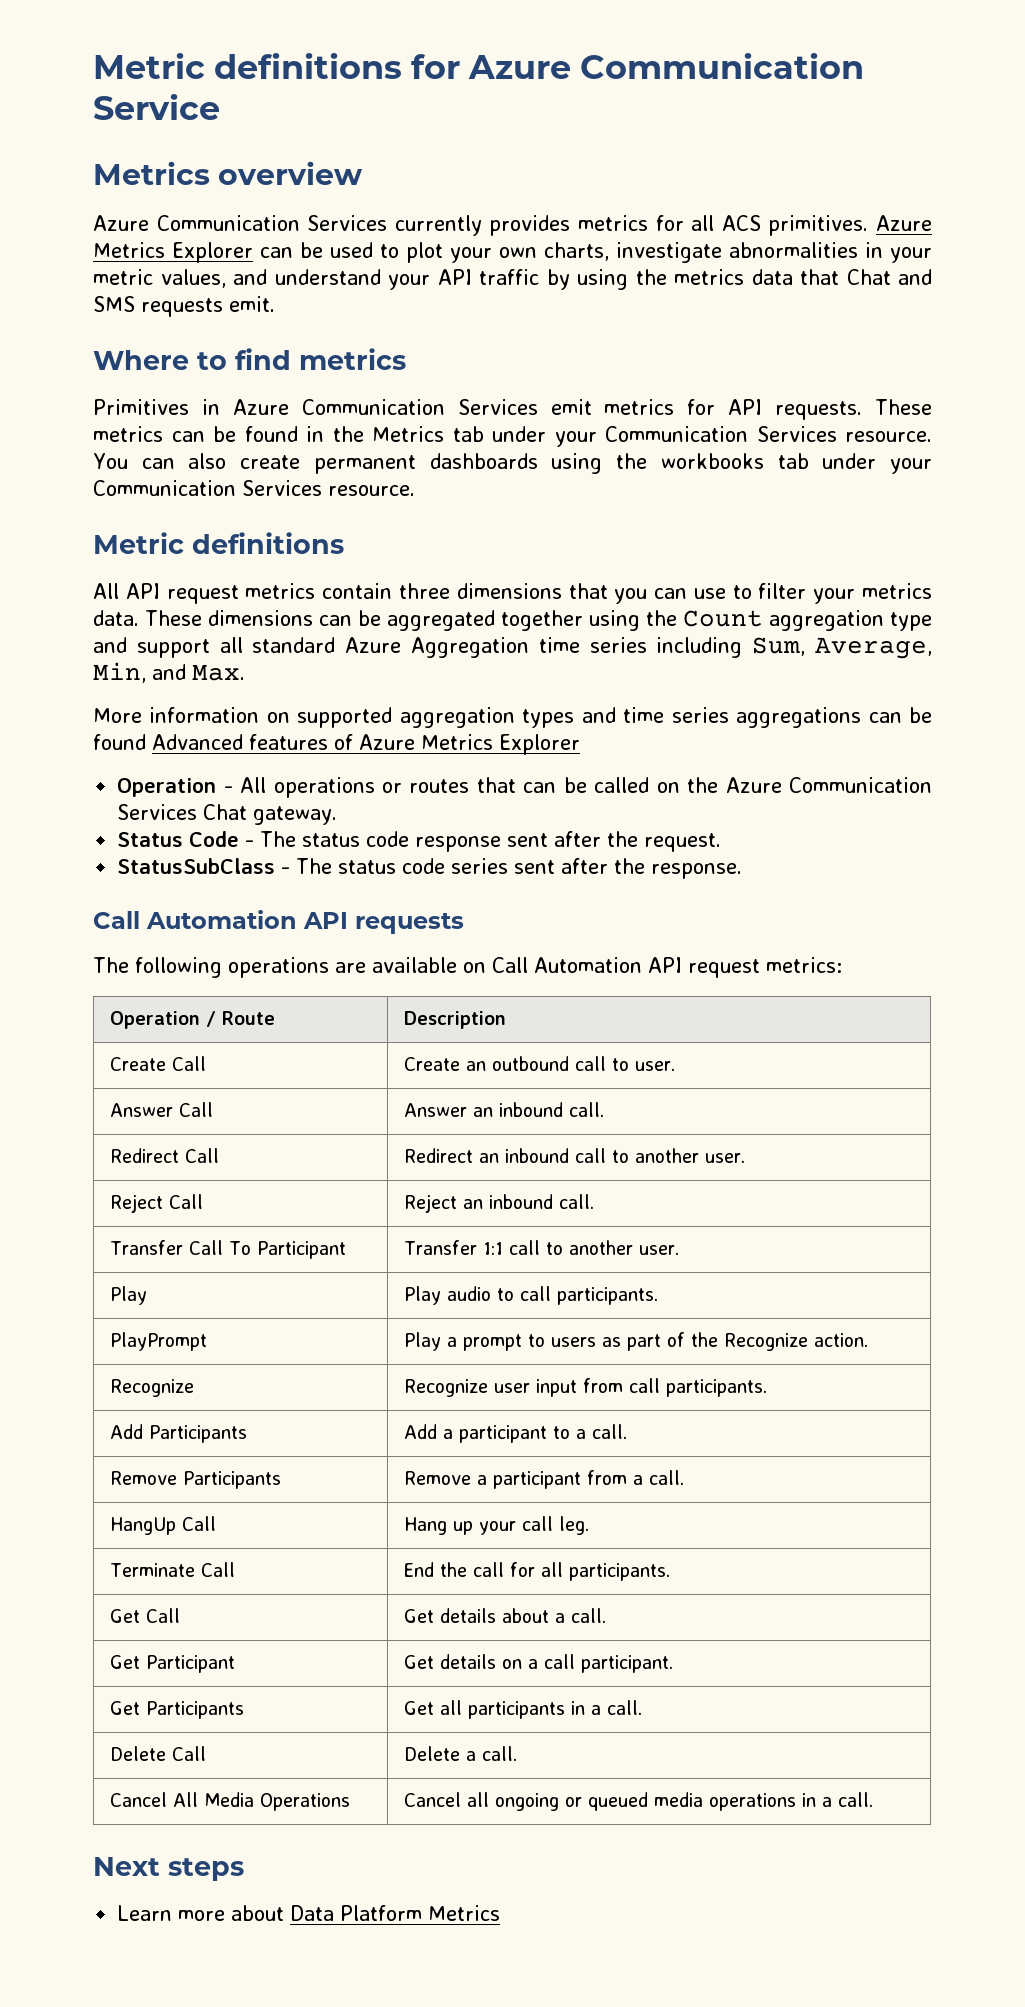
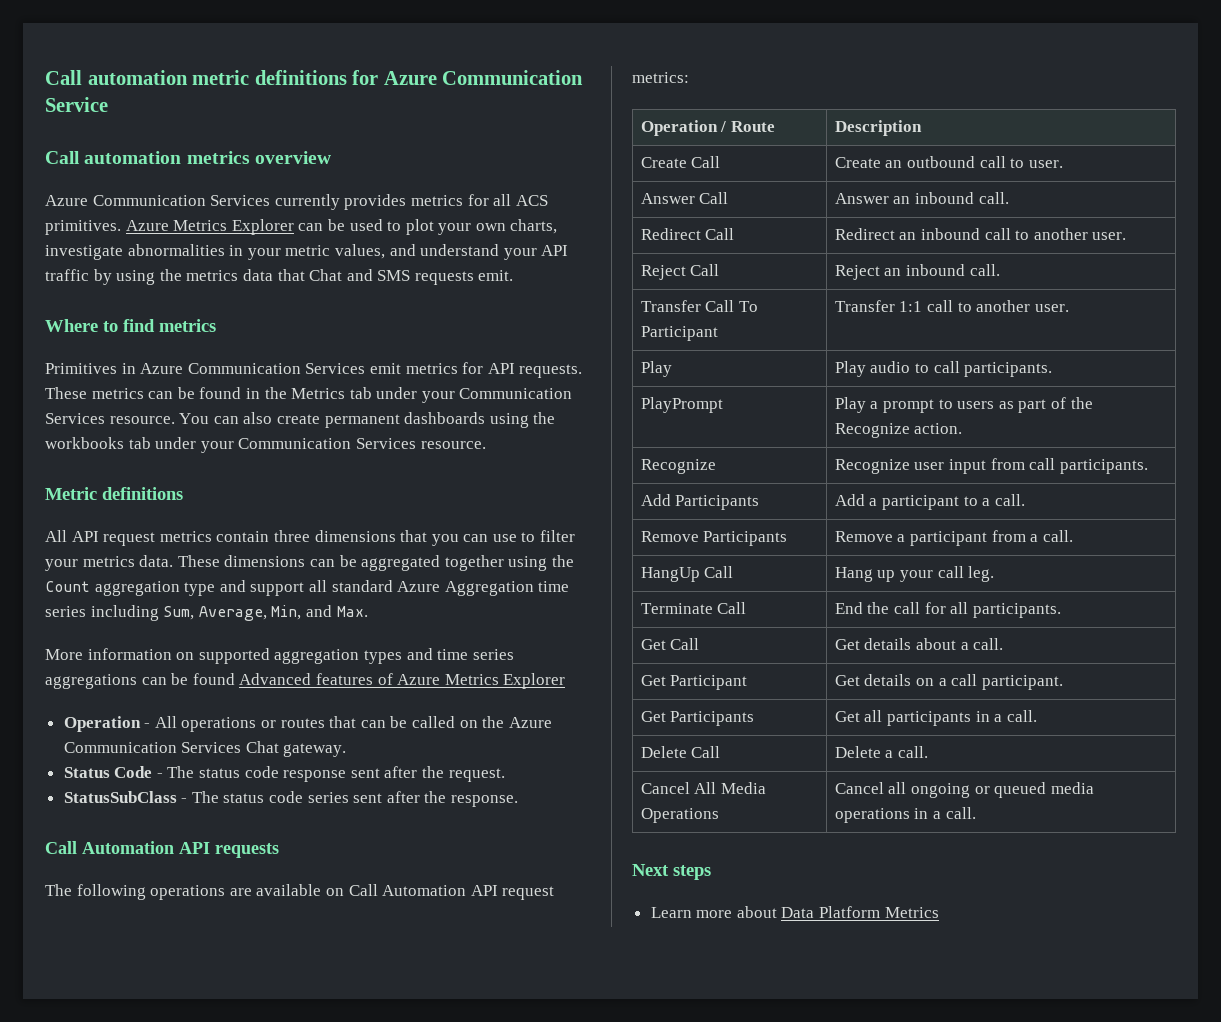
[93,53,205,79] Metric -> [45,70,250,85] Call automation metric
[93,161,210,185] Metrics -> [45,151,250,164] Call automation metrics

